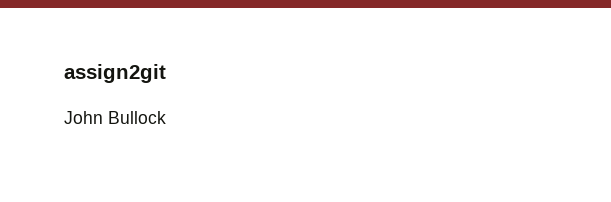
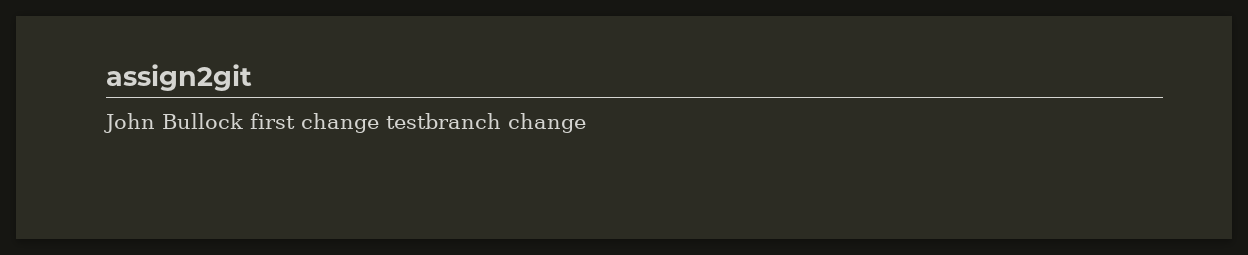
(166, 117) none -> [250,113,586,133] first change testbranch change

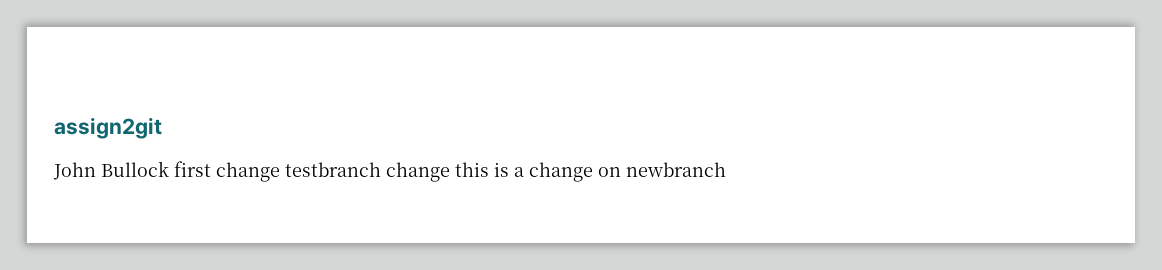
(586, 123) none -> [455,162,726,182] this is a change on newbranch

